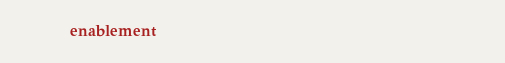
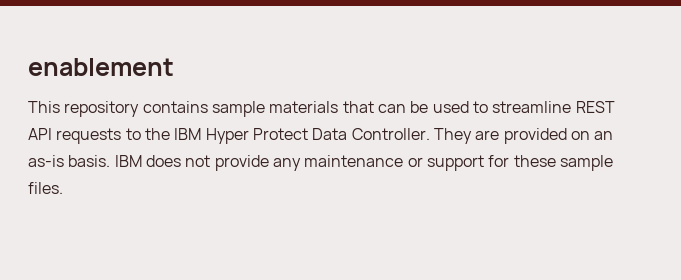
(157, 31) none -> [28,101,615,117] [28,128,614,144] [28,155,613,171] [28,182,63,194] // This repository contains sample materials that can be used to streamline REST API requests to the IBM Hyper Protect Data Controller. They are provided on an as-is basis. IBM does not provide any maintenance or support for these sample files.

